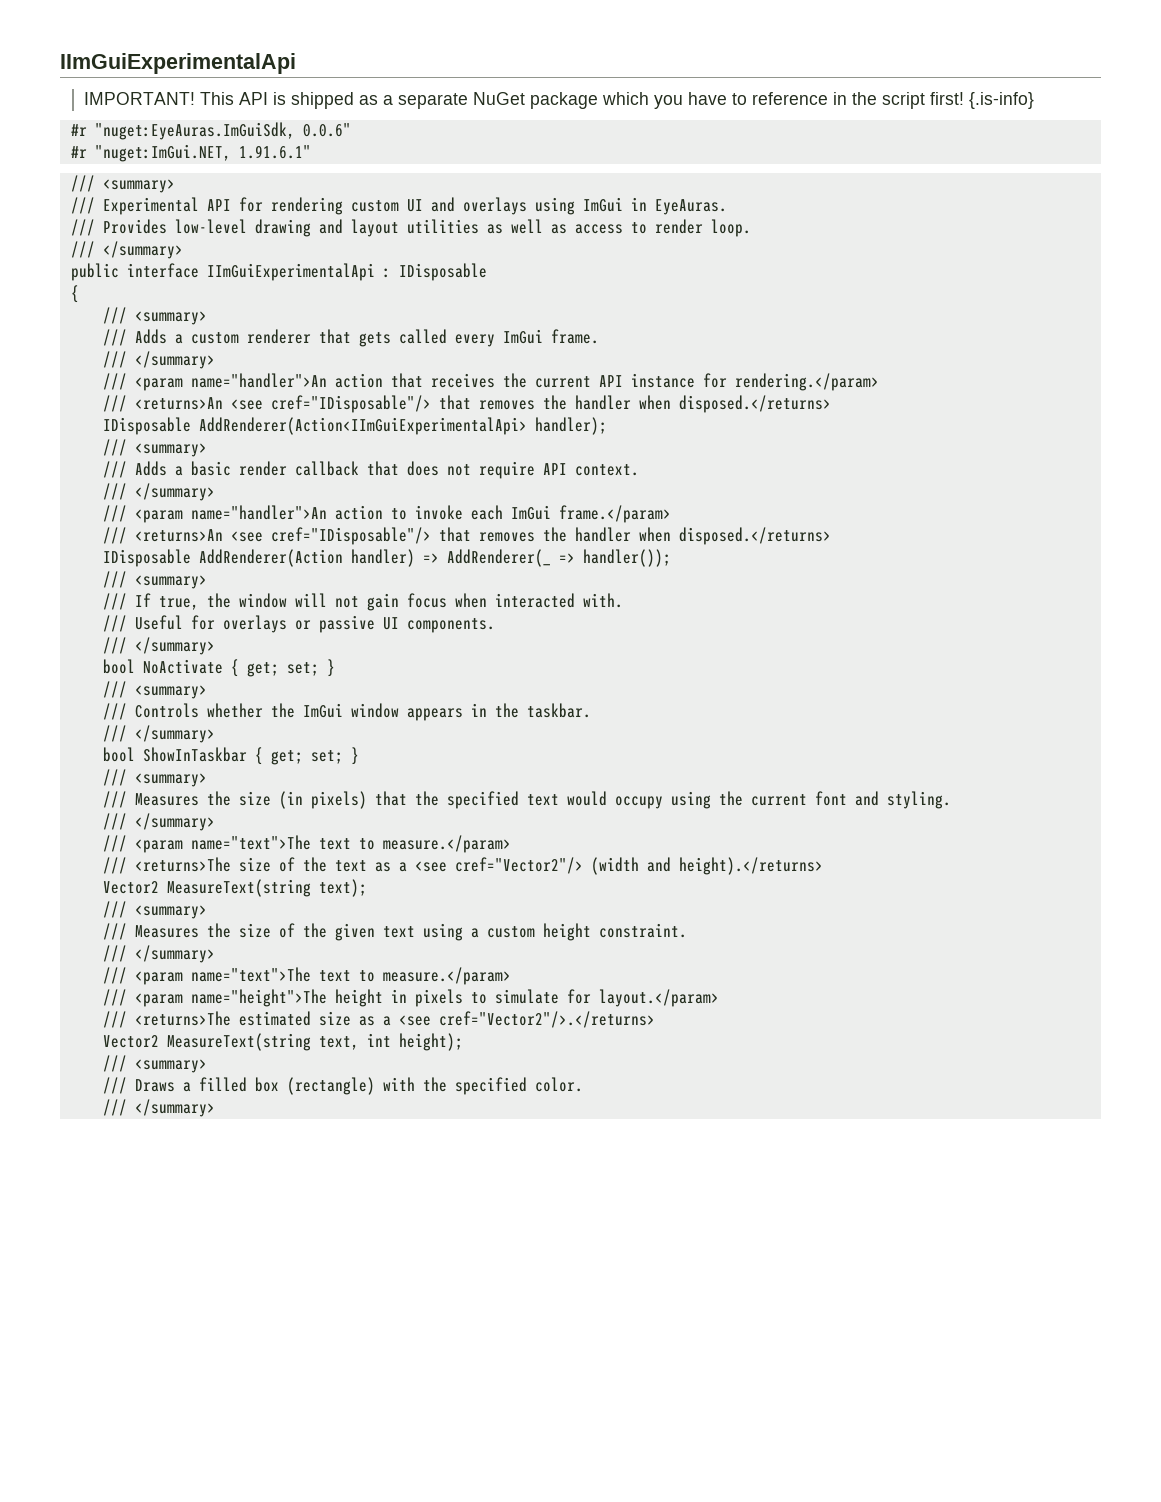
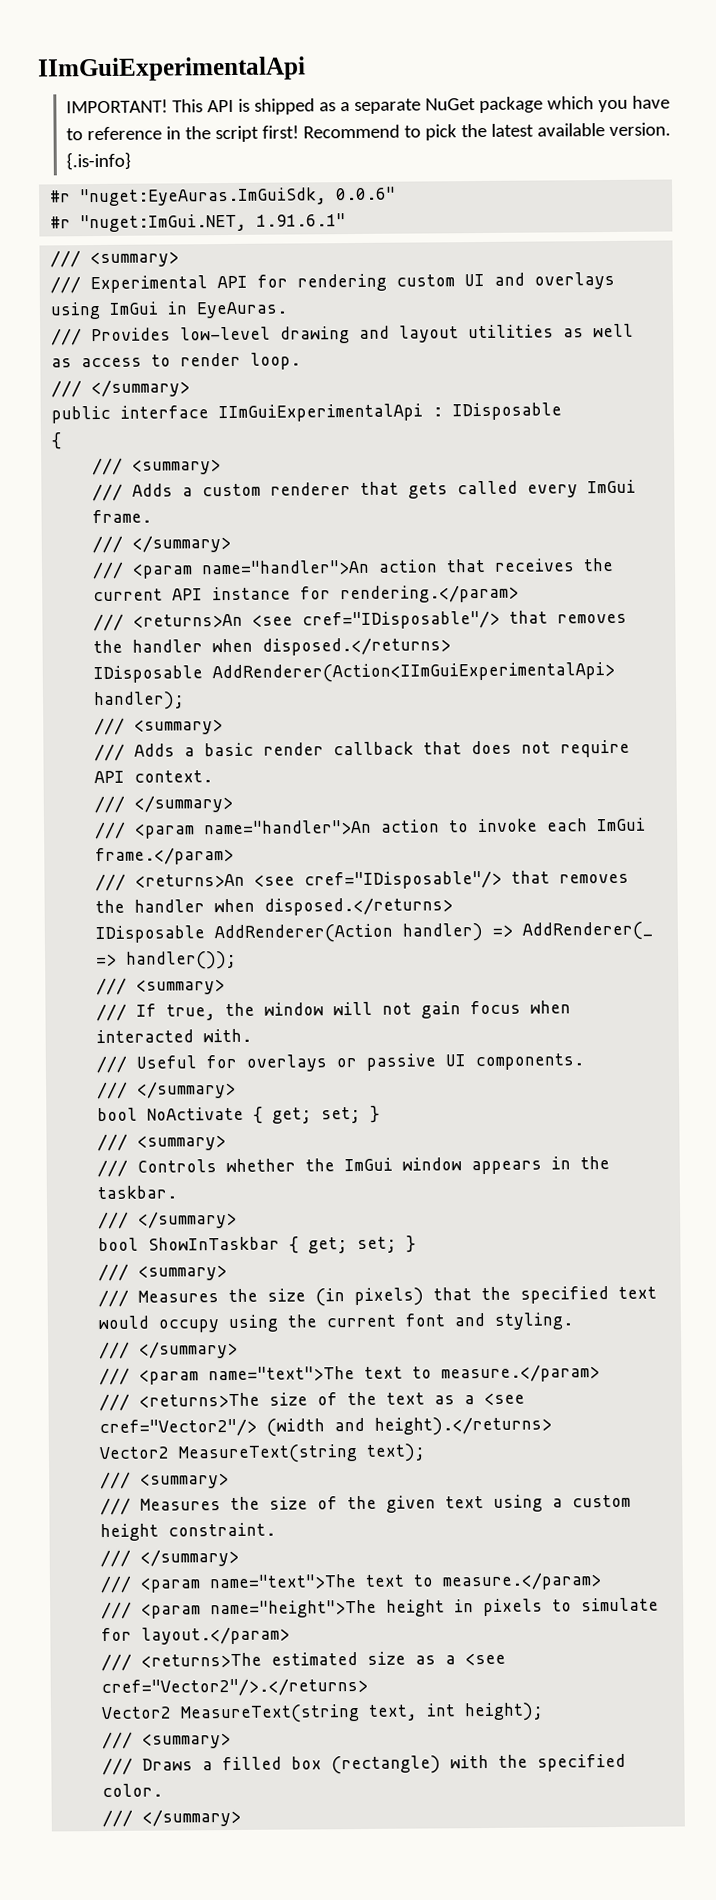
(964, 98) none -> [302,122,671,141] Recommend to pick the latest available version.

